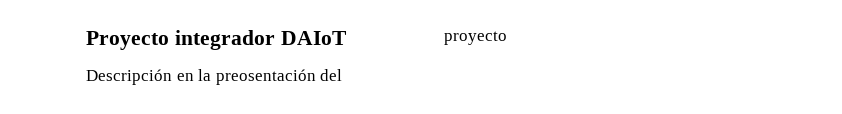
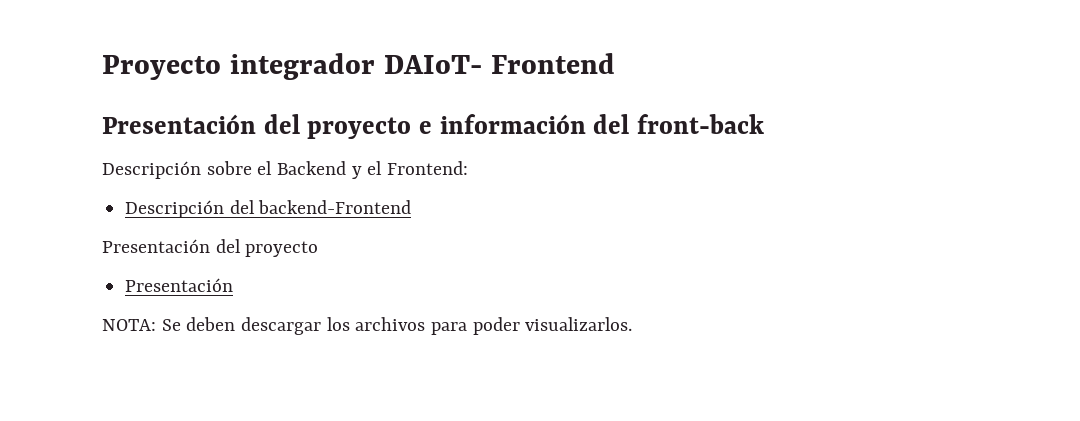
[280,31,347,45] [86,69,343,85] [444,31,507,45] DAIoT // Descripción en la preosentación del proyecto -> [383,53,615,74] [102,114,765,139] [102,161,469,179] [125,200,412,218] [102,239,319,257] [125,278,234,292] [102,317,633,335] DAIoT- Frontend // Presentación del proyecto e información del front-back // Descripción sobre el Backend y el Frontend: // Descripción del backend-Frontend // Presentación del proyecto // Presentación // NOTA: Se deben descargar los archivos para poder visualizarlos.

